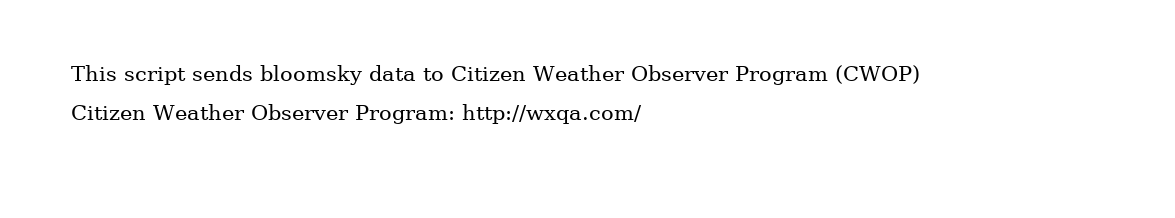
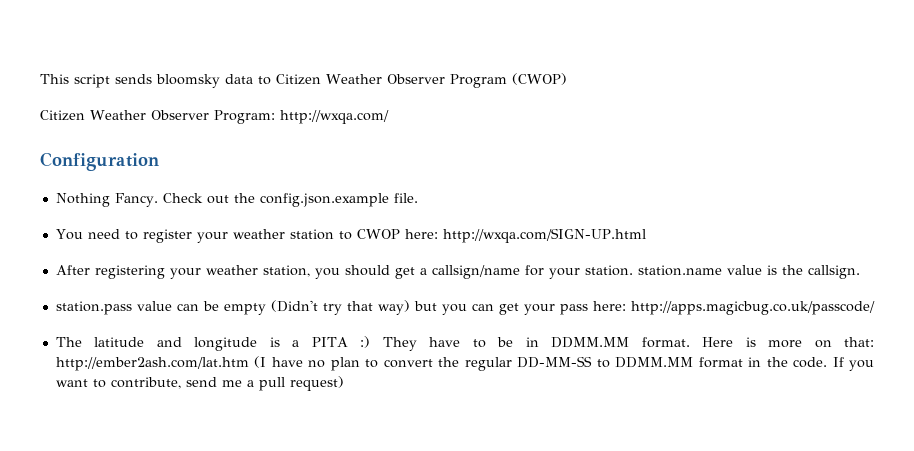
(642, 114) none -> [40,152,159,171] [55,193,418,207] [55,228,646,243] [55,265,860,279] [55,300,875,315] [55,336,874,351] [55,356,875,371] [55,376,344,391] // Configuration // Nothing Fancy. Check out the config.json.example file. // You need to register your weather station to CWOP here: http://wxqa.com/SIGN-UP.html // After registering your weather station, you should get a callsign/name for your station. station.name value is the callsign. // station.pass value can be empty (Didn't try that way) but you can get your pass here: http://apps.magicbug.co.uk/passcode/ // The latitude and longitude is a PITA :) They have to be in DDMM.MM format. Here is more on that: http://ember2ash.com/lat.htm (I have no plan to convert the regular DD-MM-SS to DDMM.MM format in the code. If you want to contribute, send me a pull request)

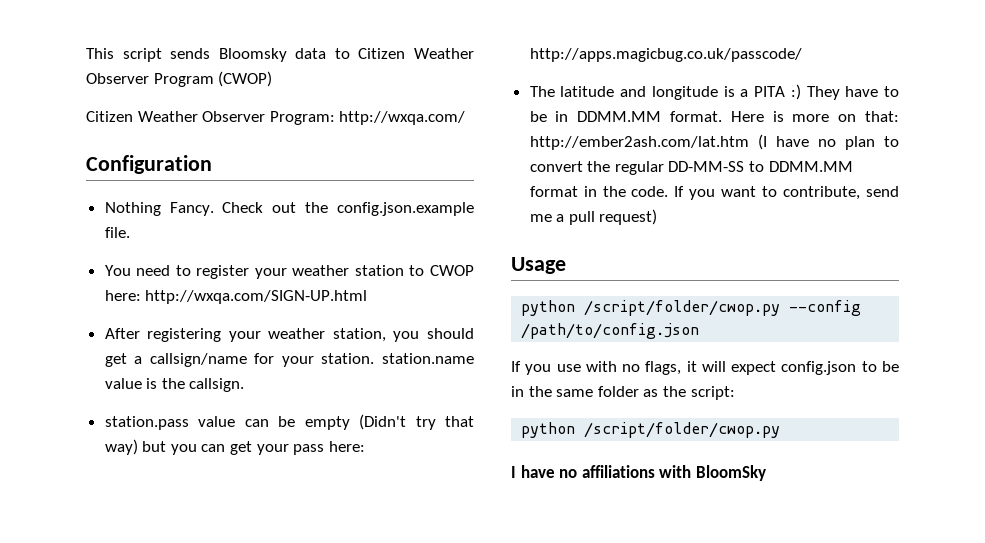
[156,74,220,88] bloomsky -> [218,48,287,62] Bloomsky
(344, 383) none -> [511,257,566,274] [521,300,862,316] [521,323,700,339] [511,361,899,375] [511,386,735,400] [521,422,781,438] [511,465,766,481] // Usage // python /script/folder/cwop.py --config /path/to/config.json // If you use with no flags, it will expect config.json to be in the same folder as the script: // python /script/folder/cwop.py // I have no affiliations with BloomSky

